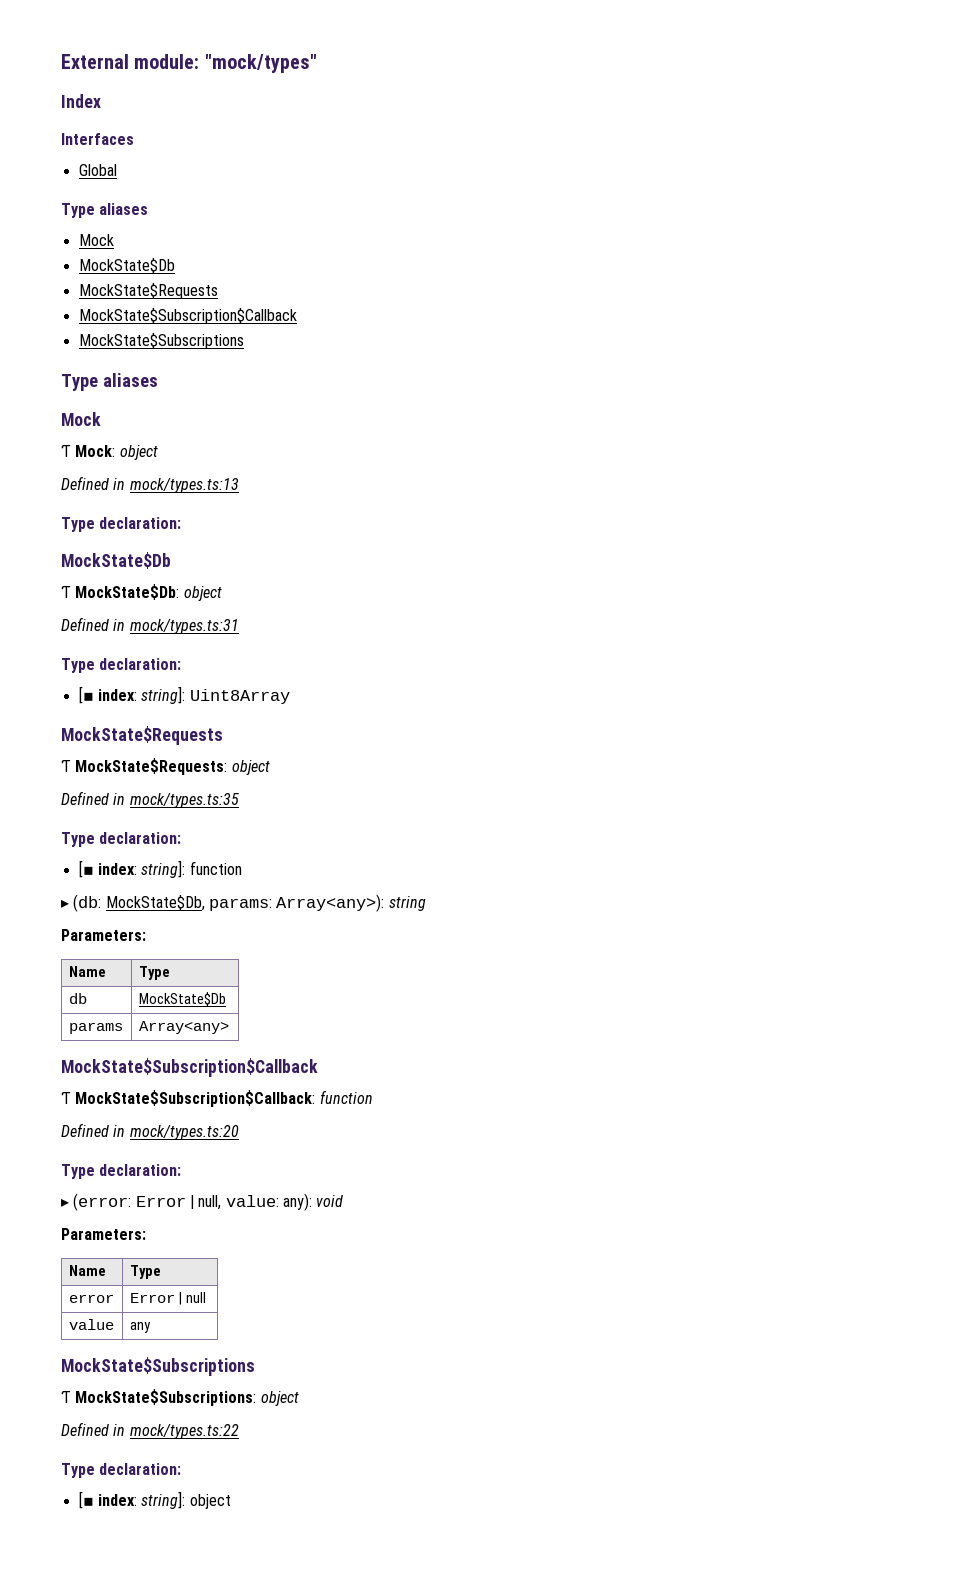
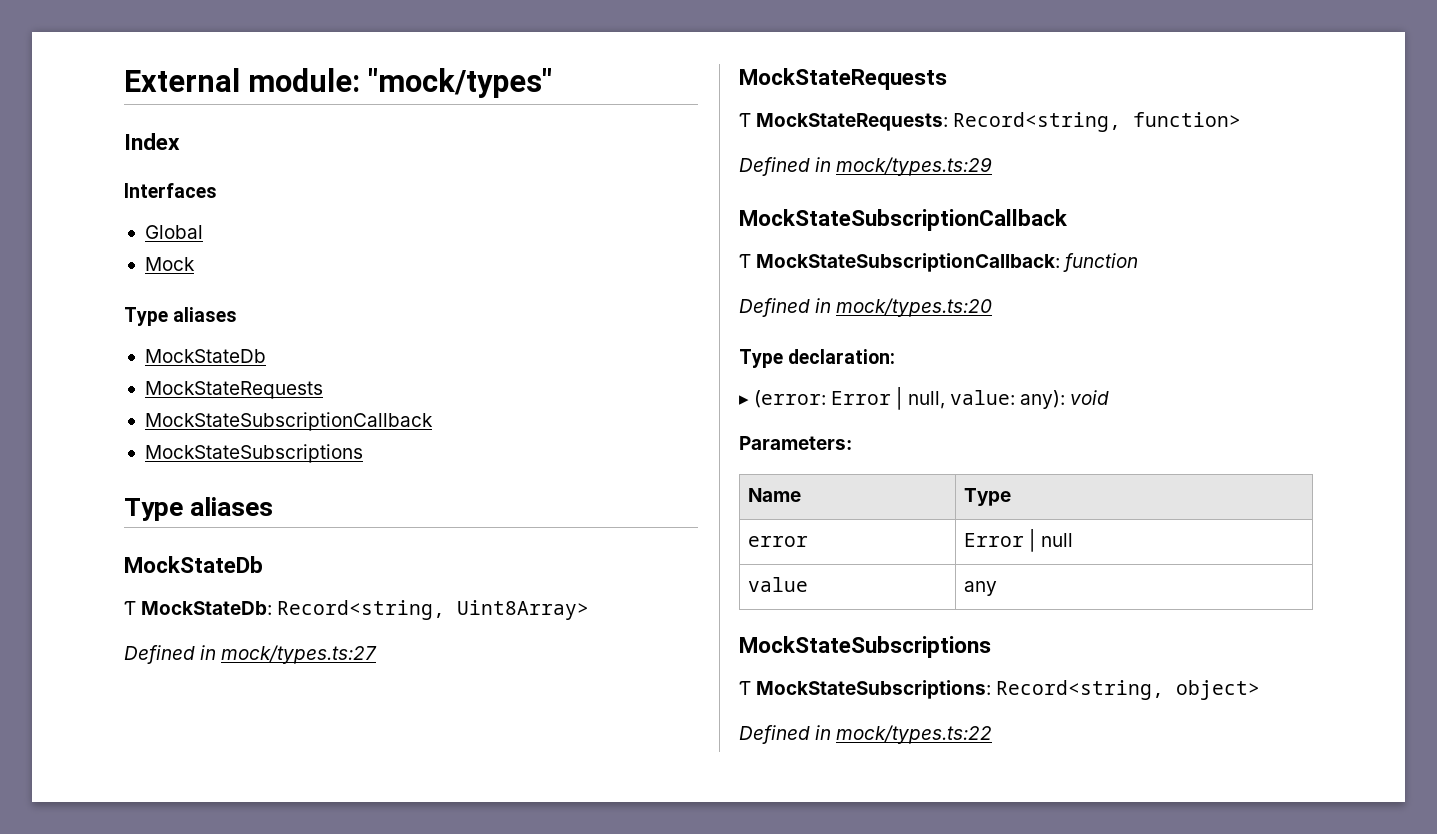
[61,203,149,218] [78,234,114,246] [78,258,175,273] [78,283,218,299] [78,308,297,324] [78,333,244,349] [61,373,158,391] [61,412,101,426] [61,445,158,460] [61,476,239,493] [61,517,182,532] [61,552,171,569] [61,584,222,601] [61,617,239,634] [61,658,182,673] [78,686,290,704] [61,726,223,745] [61,758,270,775] [61,791,239,808] [61,832,182,847] [78,860,242,878] [61,894,426,912] [61,929,146,941] [68,966,106,977] [138,966,170,980] [68,993,87,1004] [138,992,226,1006] [68,1022,123,1034] [138,1021,229,1034] [61,1058,318,1077] [61,1090,316,1107] // Type aliases // Mock // MockState$Db // MockState$Requests // MockState$Subscription$Callback // MockState$Subscriptions // Type aliases // Mock // Ƭ Mock: object // Defined in mock/types.ts:13 // Type declaration: // MockState$Db // Ƭ MockState$Db: object // Defined in mock/types.ts:31 // Type declaration: // [▪ index: string]: Uint8Array // MockState$Requests // Ƭ MockState$Requests: object // Defined in mock/types.ts:35 // Type declaration: // [▪ index: string]: function // ▸ (db: MockState$Db, params: Array<any>): string // Parameters: // Name | Type // db | MockState$Db // params | Array<any> // MockState$Subscription$Callback // Ƭ MockState$Subscription$Callback: -> [144,257,195,271] [124,307,238,326] [144,349,266,363] [144,381,323,399] [144,412,433,431] [144,444,363,463] [124,497,274,521] [124,556,263,573] [124,600,590,620] [124,645,378,664] [739,68,947,90] [739,112,1242,132] [739,157,993,176] [739,209,1068,231] [739,253,1061,272] // Mock // Type aliases // MockStateDb // MockStateRequests // MockStateSubscriptionCallback // MockStateSubscriptions // Type aliases // MockStateDb // Ƭ MockStateDb: Record<string, Uint8Array> // Defined in mock/types.ts:27 // MockStateRequests // Ƭ MockStateRequests: Record<string, function> // Defined in mock/types.ts:29 // MockStateSubscriptionCallback // Ƭ MockStateSubscriptionCallback:
[61,1357,255,1376] [61,1389,299,1406] MockState$Subscriptions // Ƭ MockState$Subscriptions: object -> [739,636,991,658] [739,680,1261,700] MockStateSubscriptions // Ƭ MockStateSubscriptions: Record<string, object>
[61,1463,182,1478] [78,1491,231,1509] // Type declaration: // [▪ index: string]: object -> (993, 734) none

